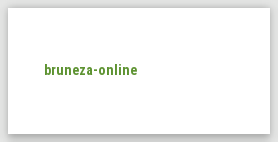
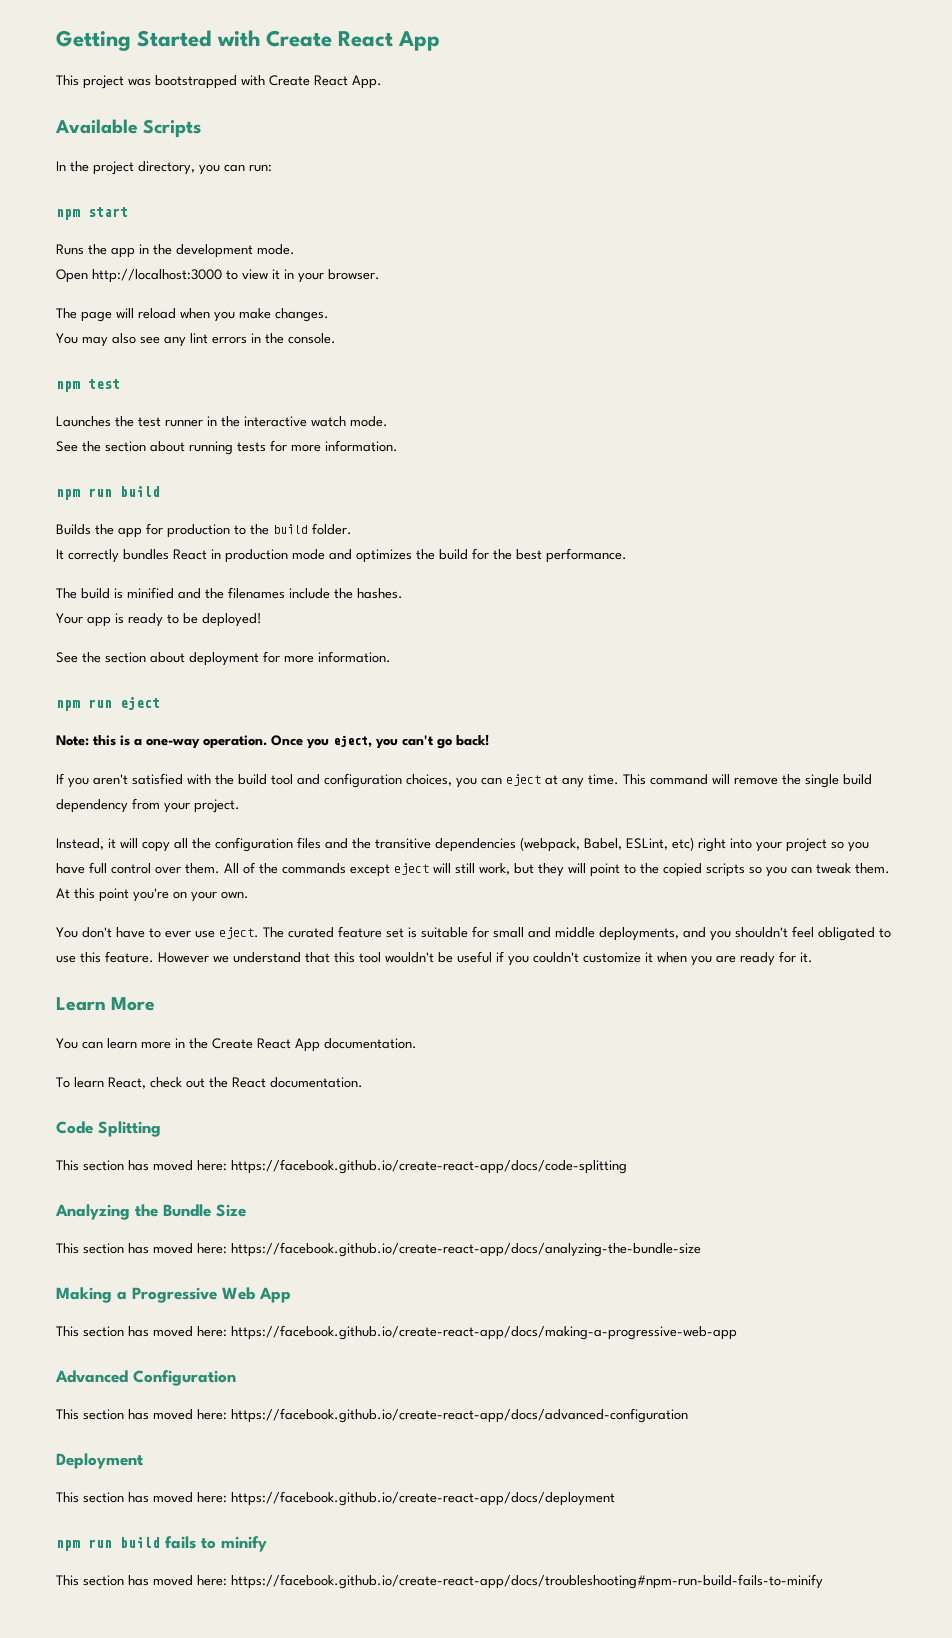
[44,64,137,75] bruneza-online -> [56,30,441,51] [56,75,382,89] [55,119,202,138] [56,161,272,175] [56,207,128,220] [56,244,295,258] [56,269,380,283] [56,308,329,322] [56,333,336,347] [56,379,120,392] [56,416,388,427] [56,440,398,455] [56,486,160,500] [56,523,352,538] [56,548,627,563] [56,587,403,599] [56,613,262,627] [56,651,391,666] [56,697,160,711] [56,735,489,749] [56,773,872,788] [56,798,240,813] [56,837,869,852] [56,862,890,877] [56,888,249,902] [56,926,891,941] [56,951,813,966] [56,997,156,1011] [56,1038,417,1052] [56,1077,363,1089] [56,1121,161,1137] [56,1159,627,1174] [55,1204,246,1220] [56,1242,701,1257] [56,1287,291,1303] [56,1325,737,1340] [55,1370,236,1386] [56,1408,688,1423] [56,1453,143,1469] [56,1491,615,1506] [56,1536,267,1552] [56,1574,823,1589] Getting Started with Create React App // This project was bootstrapped with Create React App. // Available Scripts // In the project directory, you can run: // npm start // Runs the app in the development mode. // Open http://localhost:3000 to view it in your browser. // The page will reload when you make changes. // You may also see any lint errors in the console. // npm test // Launches the test runner in the interactive watch mode. // See the section about running tests for more information. // npm run build // Builds the app for production to the build folder. // It correctly bundles React in production mode and optimizes the build for the best performance. // The build is minified and the filenames include the hashes. // Your app is ready to be deployed! // See the section about deployment for more information. // npm run eject // Note: this is a one-way operation. Once you eject, you can't go back! // If you aren't satisfied with the build tool and configuration choices, you can eject at any time. This command will remove the single build dependency from your project. // Instead, it will copy all the configuration files and the transitive dependencies (webpack, Babel, ESLint, etc) right into your project so you have full control over them. All of the commands except eject will still work, but they will point to the copied scripts so you can tweak them. At this point you're on your own. // You don't have to ever use eject. The curated feature set is suitable for small and middle deployments, and you shouldn't feel obligated to use this feature. However we understand that this tool wouldn't be useful if you couldn't customize it when you are ready for it. // Learn More // You can learn more in the Create React App documentation. // To learn React, check out the React documentation. // Code Splitting // This section has moved here: https://facebook.github.io/create-react-app/docs/code-splitting // Analyzing the Bundle Size // This section has moved here: https://facebook.github.io/create-react-app/docs/analyzing-the-bundle-size // Making a Progressive Web App // This section has moved here: https://facebook.github.io/create-react-app/docs/making-a-progressive-web-app // Advanced Configuration // This section has moved here: https://facebook.github.io/create-react-app/docs/advanced-configuration // Deployment // This section has moved here: https://facebook.github.io/create-react-app/docs/deployment // npm run build fails to minify // This section has moved here: https://facebook.github.io/create-react-app/docs/troubleshooting#npm-run-build-fails-to-minify

